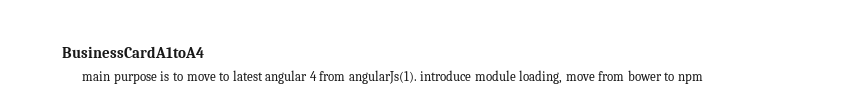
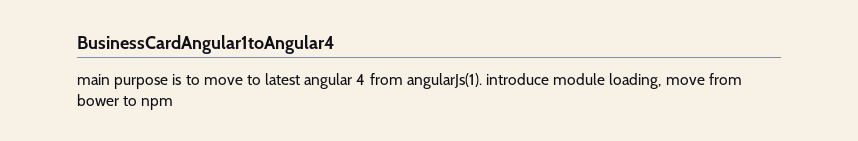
[62,46,204,58] BusinessCardA1toA4 -> [77,35,334,54] BusinessCardAngular1toAngular4

